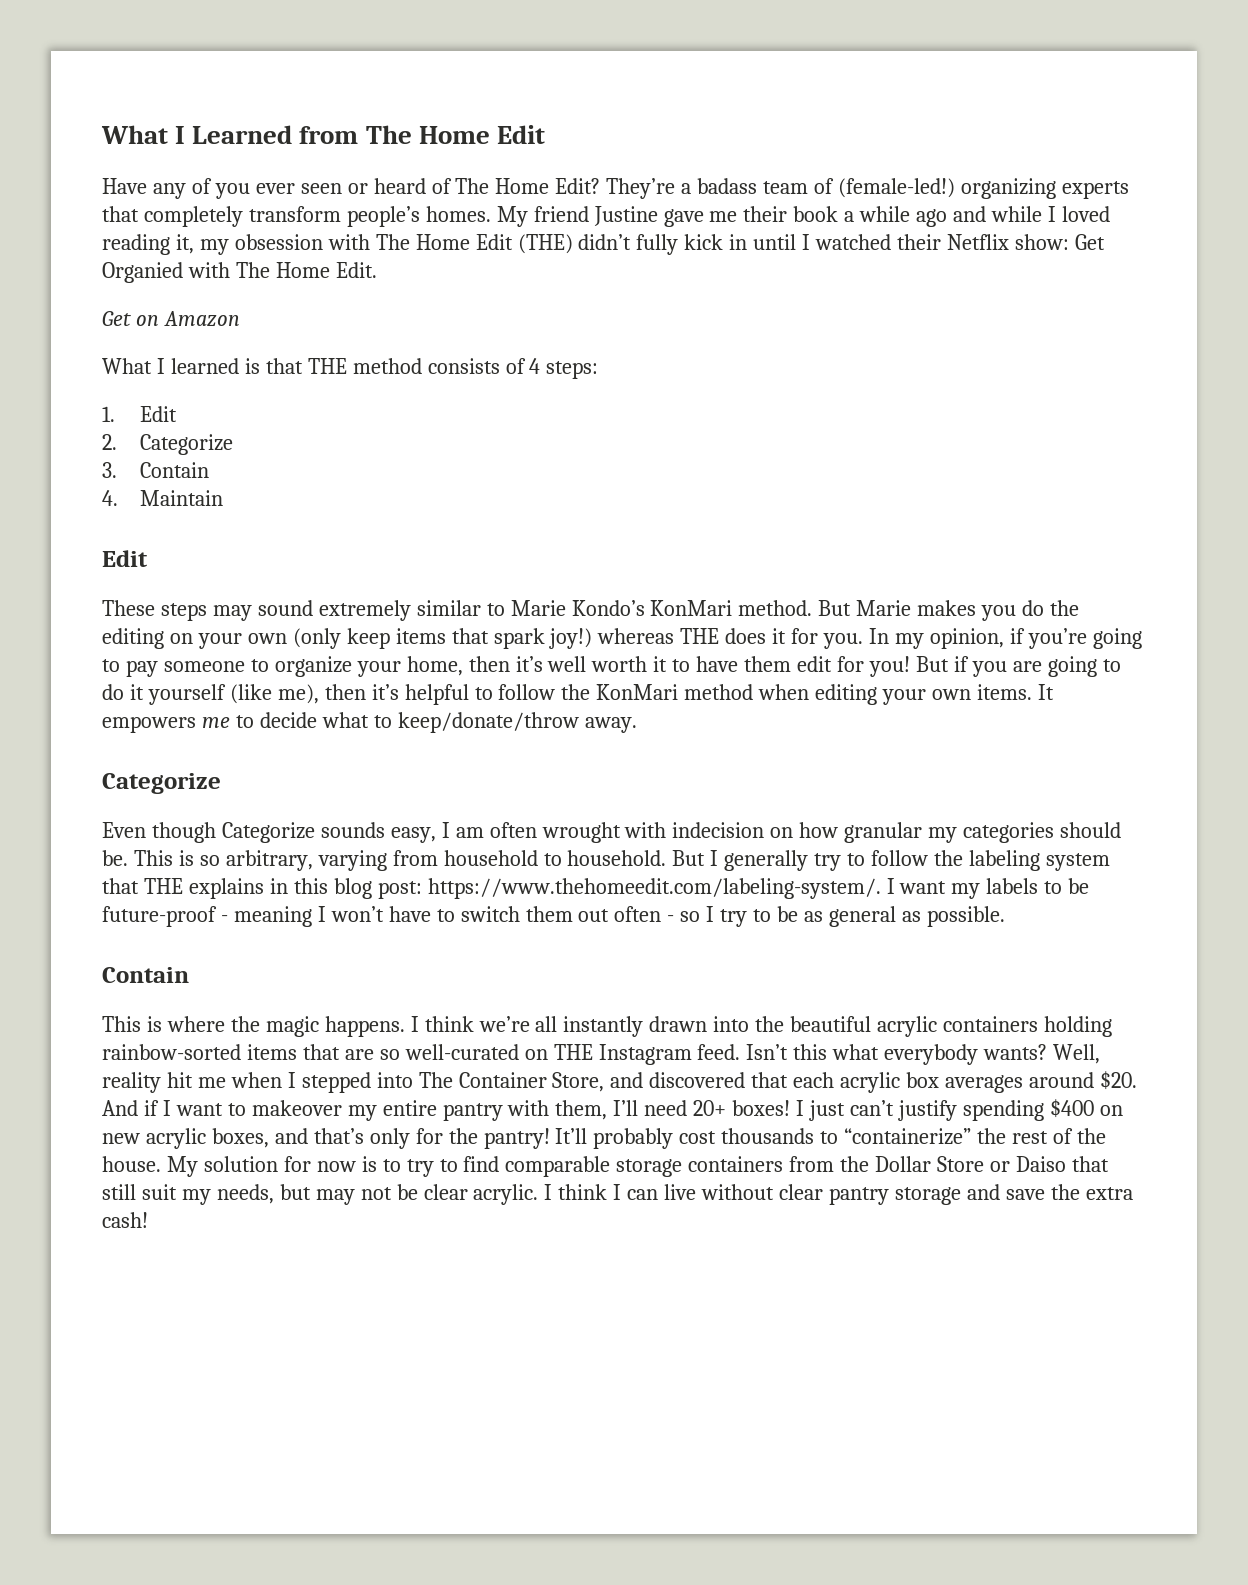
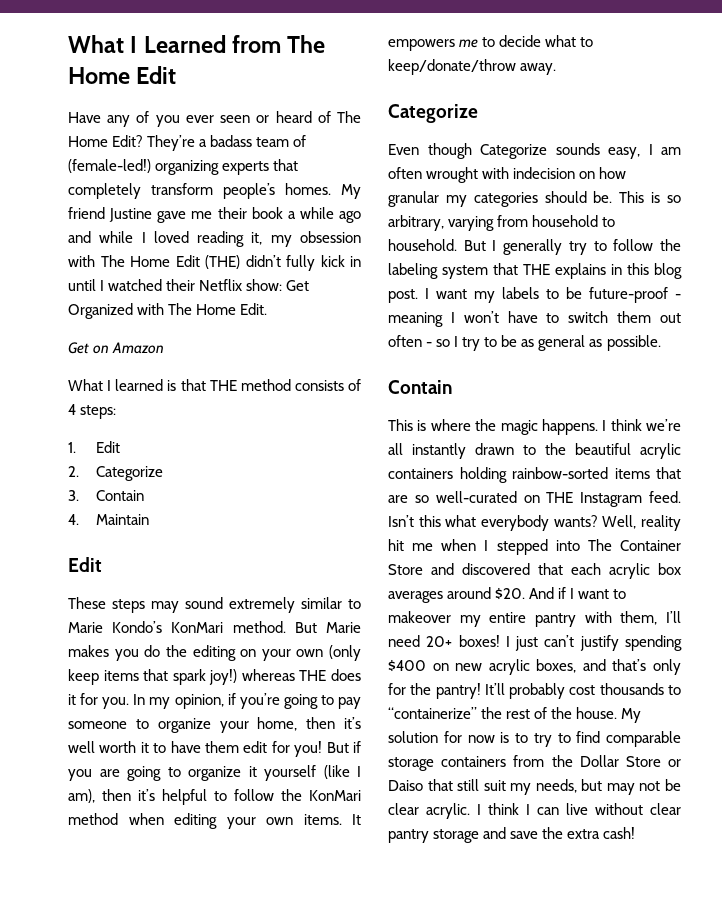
[102,262,183,283] Organied -> [68,303,133,319] Organized
[102,684,124,700] do -> [188,766,241,781] organize
[277,684,319,704] me), -> [357,766,361,777] [68,789,95,803] I am),
[377,878,881,899] post: https://www.thehomeedit.com/labeling-system/. -> [388,289,418,303] post.
[713,1016,750,1032] into -> [523,445,536,455] to
[552,1072,605,1092] Store, -> [388,564,423,575] Store

